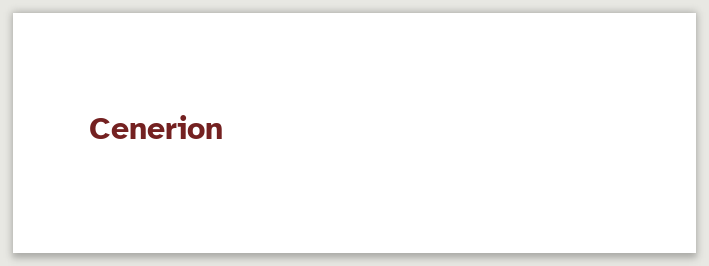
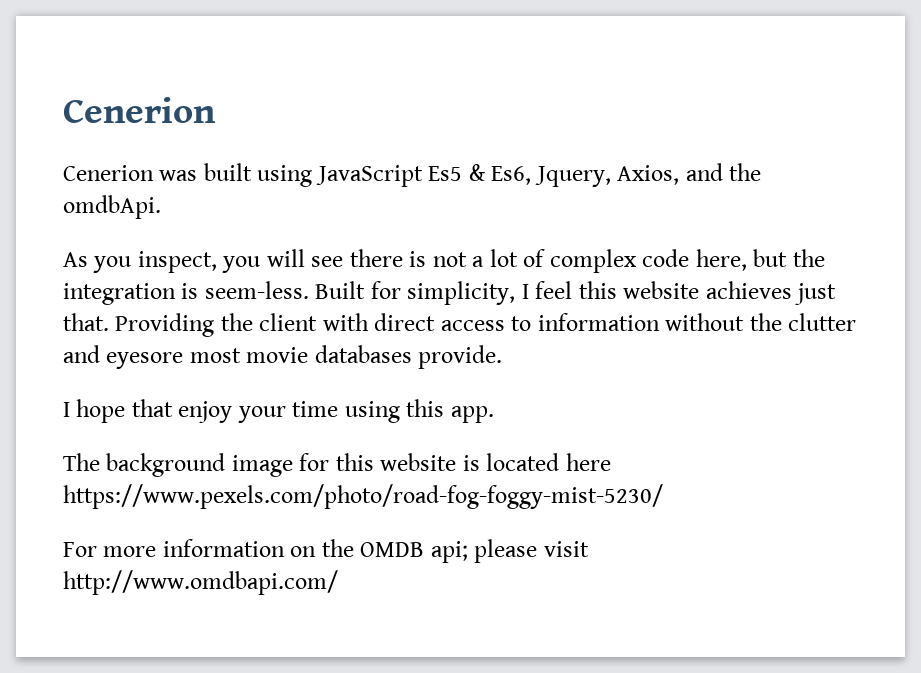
[89,115,223,139] Cenerion -> [63,97,216,123] [63,163,762,187] [63,195,161,219] [63,249,825,273] [63,281,837,305] [63,313,857,337] [63,345,503,369] [63,399,494,423] [63,453,611,477] [63,484,663,509] [63,539,589,563] [63,570,338,595] Cenerion // Cenerion was built using JavaScript Es5 & Es6, Jquery, Axios, and the omdbApi. // As you inspect, you will see there is not a lot of complex code here, but the integration is seem-less. Built for simplicity, I feel this website achieves just that. Providing the client with direct access to information without the clutter and eyesore most movie databases provide. // I hope that enjoy your time using this app. // The background image for this website is located here https://www.pexels.com/photo/road-fog-foggy-mist-5230/ // For more information on the OMDB api; please visit http://www.omdbapi.com/

